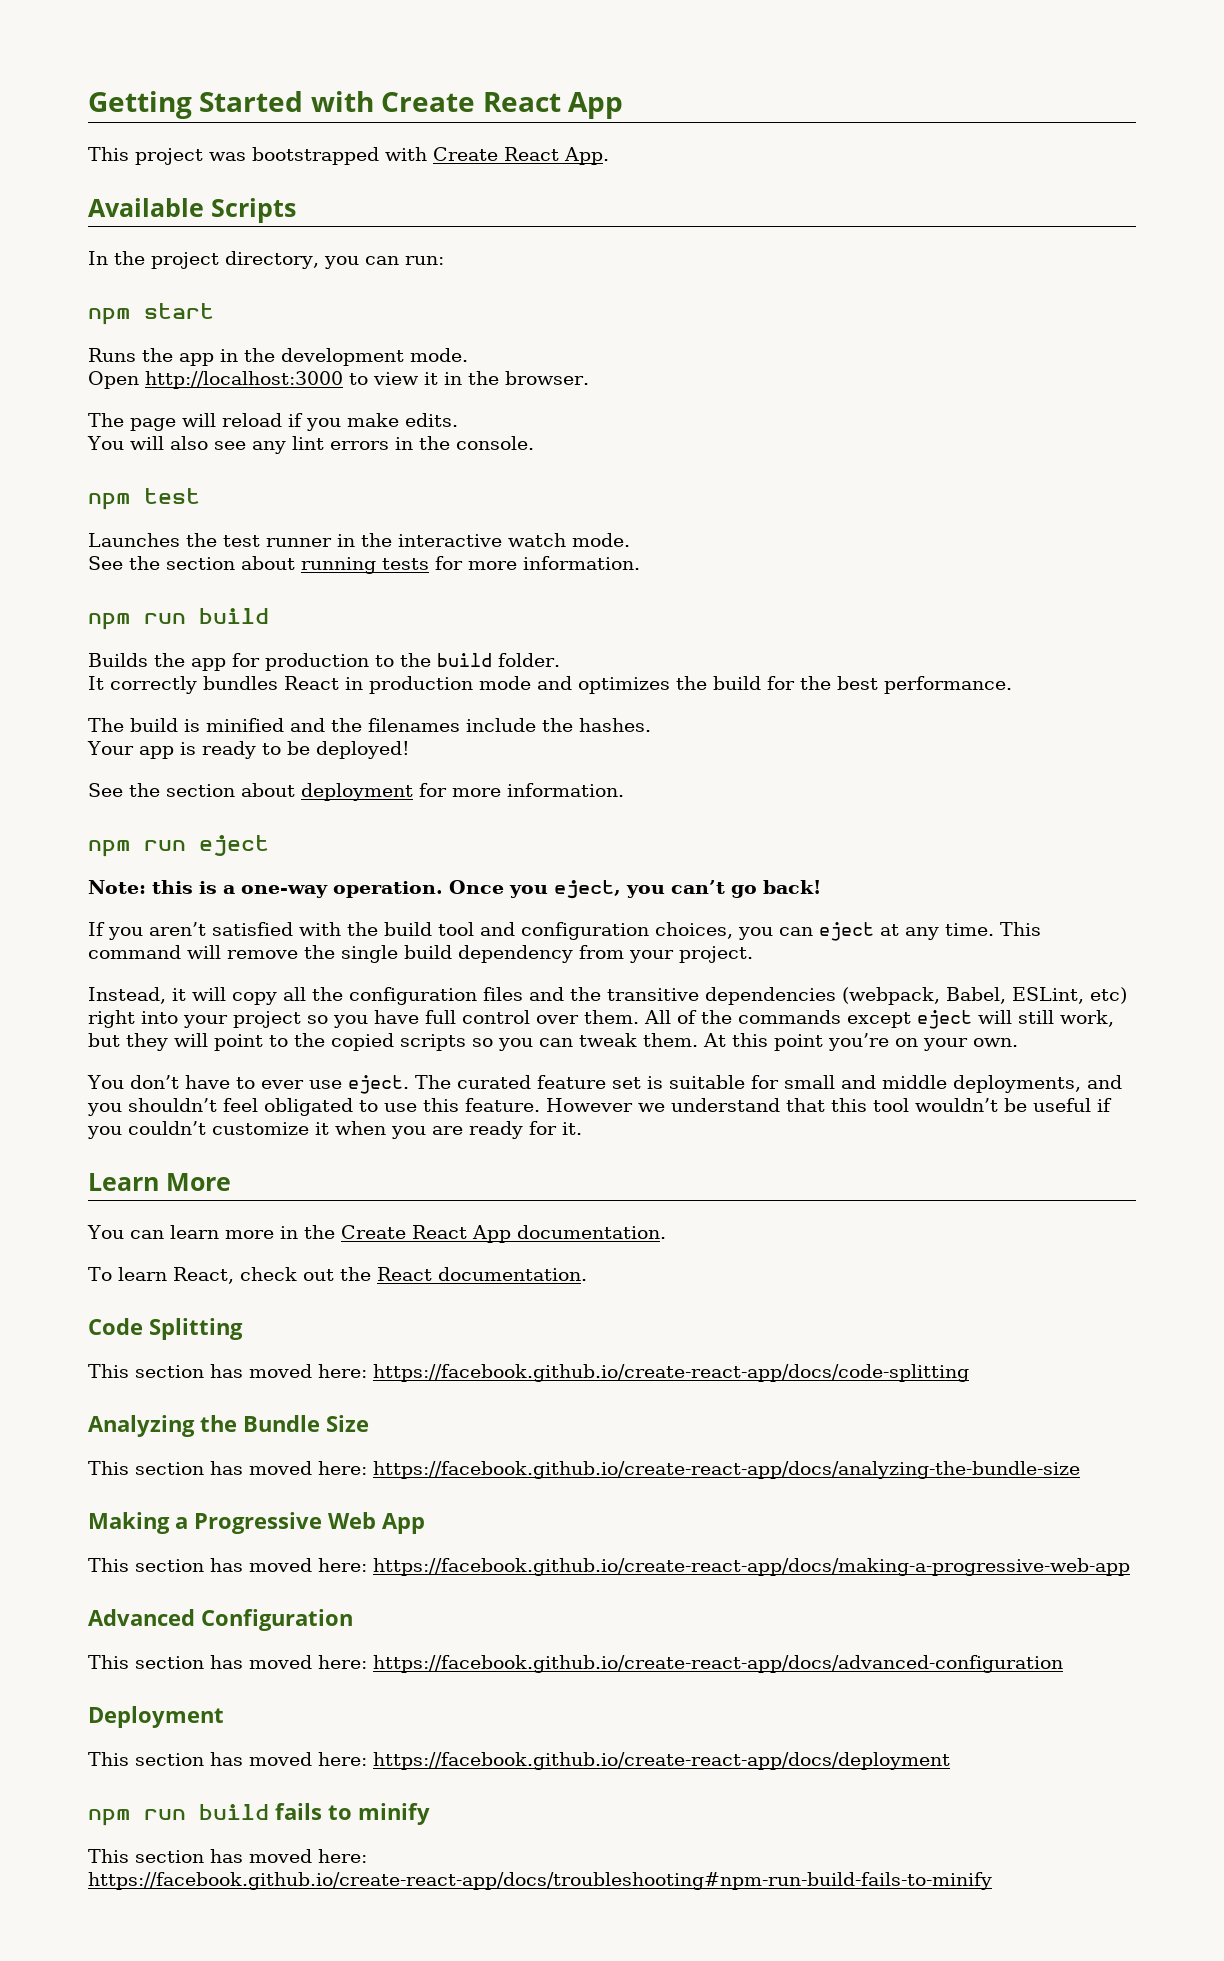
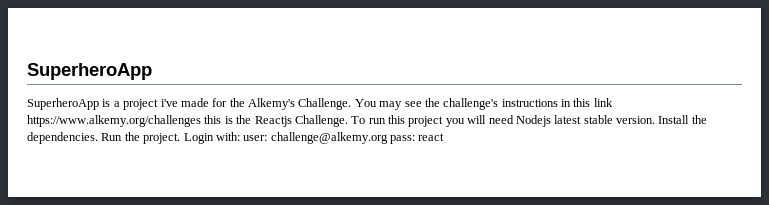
[88,91,624,119] [88,147,609,165] [88,198,296,223] [88,251,444,269] [88,303,214,325] [88,348,468,366] [88,371,589,389] [88,413,458,431] [87,436,534,454] [88,488,200,510] [88,533,630,547] [88,556,640,574] [88,608,269,630] [88,653,560,671] [88,676,1012,694] [88,718,651,732] [87,741,410,759] [88,783,624,801] [88,835,269,857] [88,880,821,899] [88,922,1041,941] [88,945,753,963] [88,987,1127,1005] [88,1010,1114,1029] [88,1033,1018,1051] [87,1075,1122,1094] [87,1098,1112,1116] [87,1121,582,1139] [88,1173,231,1191] [87,1225,666,1243] [88,1267,587,1284] [88,1318,243,1340] [88,1364,969,1382] [88,1415,369,1437] [88,1461,1080,1479] [88,1512,425,1534] [88,1558,1130,1576] [88,1609,353,1631] [88,1655,1063,1673] [88,1706,224,1728] [88,1752,950,1770] [88,1803,430,1826] [88,1849,367,1863] [88,1872,992,1890] Getting Started with Create React App // This project was bootstrapped with Create React App. // Available Scripts // In the project directory, you can run: // npm start // Runs the app in the development mode. // Open http://localhost:3000 to view it in the browser. // The page will reload if you make edits. // You will also see any lint errors in the console. // npm test // Launches the test runner in the interactive watch mode. // See the section about running tests for more information. // npm run build // Builds the app for production to the build folder. // It correctly bundles React in production mode and optimizes the build for the best performance. // The build is minified and the filenames include the hashes. // Your app is ready to be deployed! // See the section about deployment for more information. // npm run eject // Note: this is a one-way operation. Once you eject, you can’t go back! // If you aren’t satisfied with the build tool and configuration choices, you can eject at any time. This command will remove the single build dependency from your project. // Instead, it will copy all the configuration files and the transitive dependencies (webpack, Babel, ESLint, etc) right into your project so you have full control over them. All of the commands except eject will still work, but they will point to the copied scripts so you can tweak them. At this point you’re on your own. // You don’t have to ever use eject. The curated feature set is suitable for small and middle deployments, and you shouldn’t feel obligated to use this feature. However we understand that this tool wouldn’t be useful if you couldn’t customize it when you are ready for it. // Learn More // You can learn more in the Create React App documentation. // To learn React, check out the React documentation. // Code Splitting // This section has moved here: https://facebook.github.io/create-react-app/docs/code-splitting // Analyzing the Bundle Size // This section has moved here: https://facebook.github.io/create-react-app/docs/analyzing-the-bundle-size // Making a Progressive Web App // This section has moved here: https://facebook.github.io/create-react-app/docs/making-a-progressive-web-app // Advanced Configuration // This section has moved here: https://facebook.github.io/create-react-app/docs/advanced-configuration // Deployment // This section has moved here: https://facebook.github.io/create-react-app/docs/deployment // npm run build fails to minify // This section has moved here: https://facebook.github.io/create-react-app/docs/troubleshooting#npm-run-build-fails-to-minify -> [27,63,152,80] [27,98,613,110] [27,115,707,127] [27,132,445,144] SuperheroApp // SuperheroApp is a project i've made for the Alkemy's Challenge. You may see the challenge's instructions in this link https://www.alkemy.org/challenges this is the Reactjs Challenge. To run this project you will need Nodejs latest stable version. Install the dependencies. Run the project. Login with: user: challenge@alkemy.org pass: react

